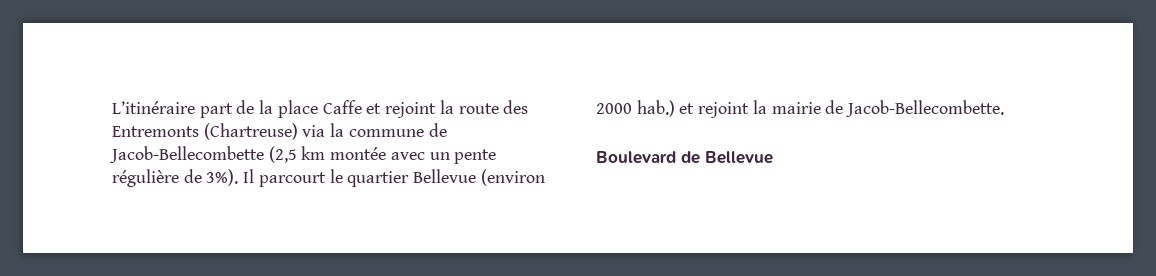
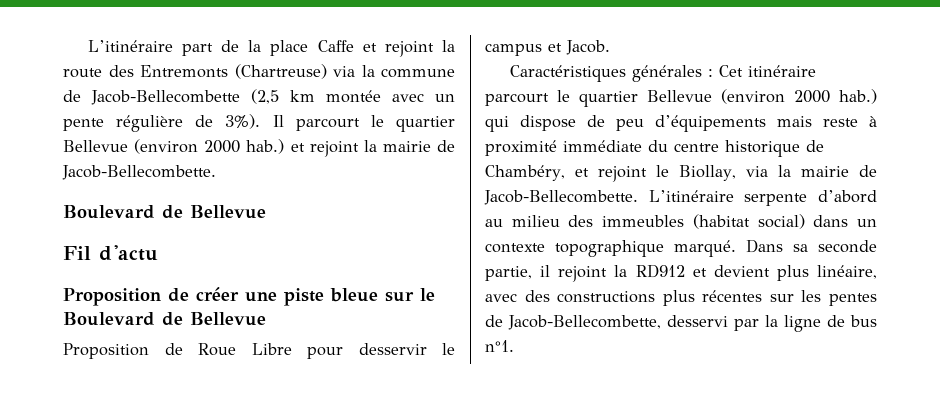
(773, 157) none -> [63,245,158,261] [63,287,435,306] [63,312,266,326] [63,343,455,359] [485,40,610,56] [509,65,816,82] [485,89,877,107] [485,115,877,132] [485,140,824,157] [485,165,877,182] [484,190,877,206] [485,214,877,229] [485,239,877,257] [485,264,877,282] [485,290,877,306] [485,315,877,332] [485,340,514,352] // Fil d'actu // Proposition de créer une piste bleue sur le Boulevard de Bellevue // Proposition de Roue Libre pour desservir le campus et Jacob. // Caractéristiques générales : Cet itinéraire parcourt le quartier Bellevue (environ 2000 hab.) qui dispose de peu d’équipements mais reste à proximité immédiate du centre historique de Chambéry, et rejoint le Biollay, via la mairie de Jacob-Bellecombette. L’itinéraire serpente d’abord au milieu des immeubles (habitat social) dans un contexte topographique marqué. Dans sa seconde partie, il rejoint la RD912 et devient plus linéaire, avec des constructions plus récentes sur les pentes de Jacob-Bellecombette, desservi par la ligne de bus n°1.

